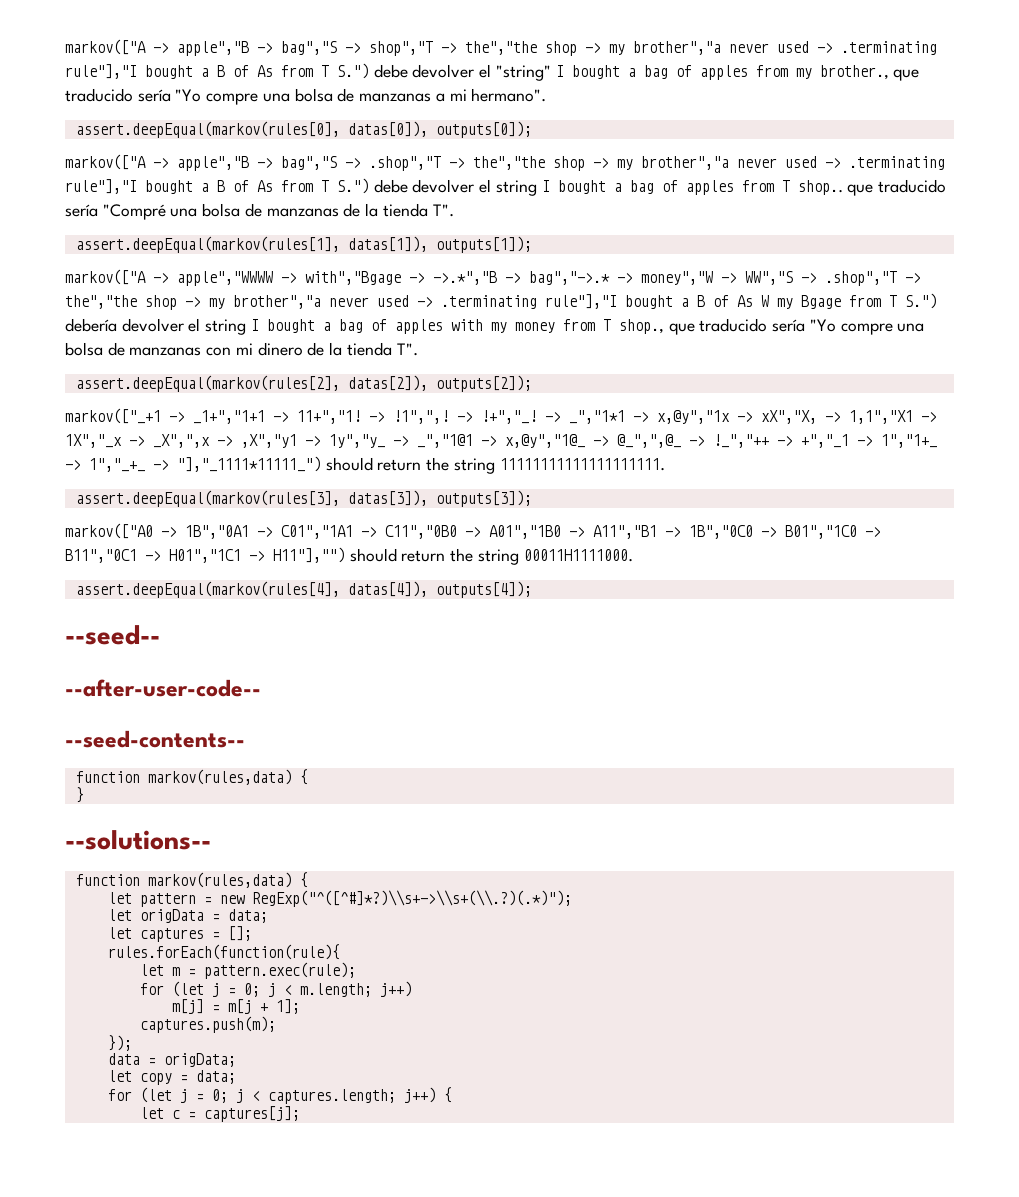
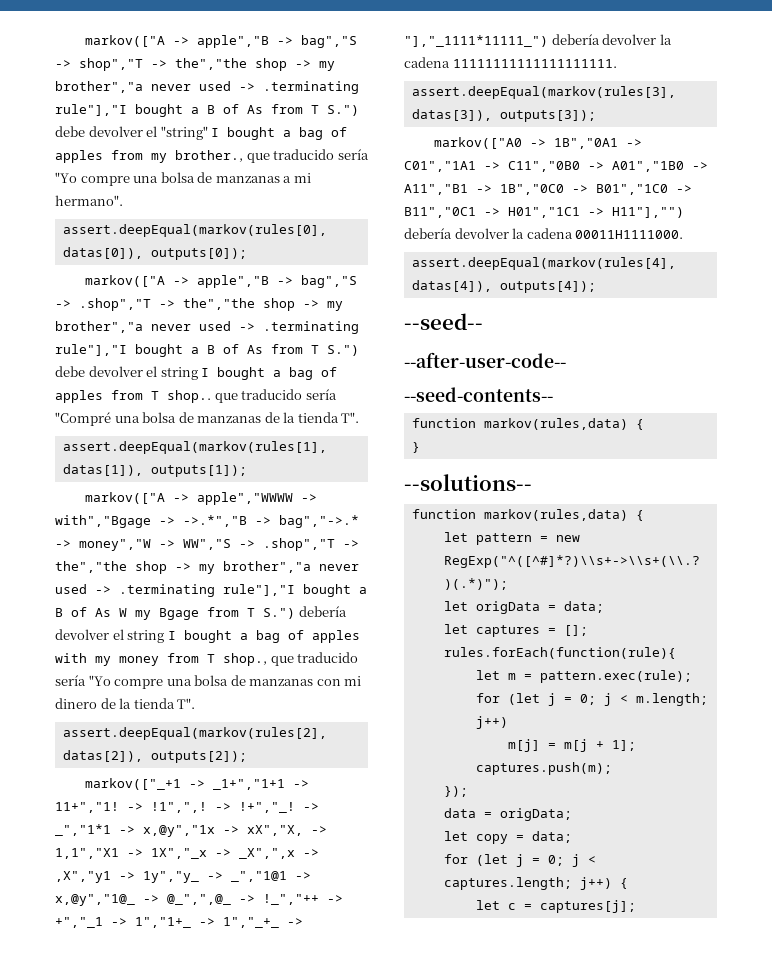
[325,457,495,474] should return the string -> [551,34,672,45] [404,57,450,68] debería devolver la cadena
[349,548,519,565] should return the string -> [404,228,573,239] debería devolver la cadena

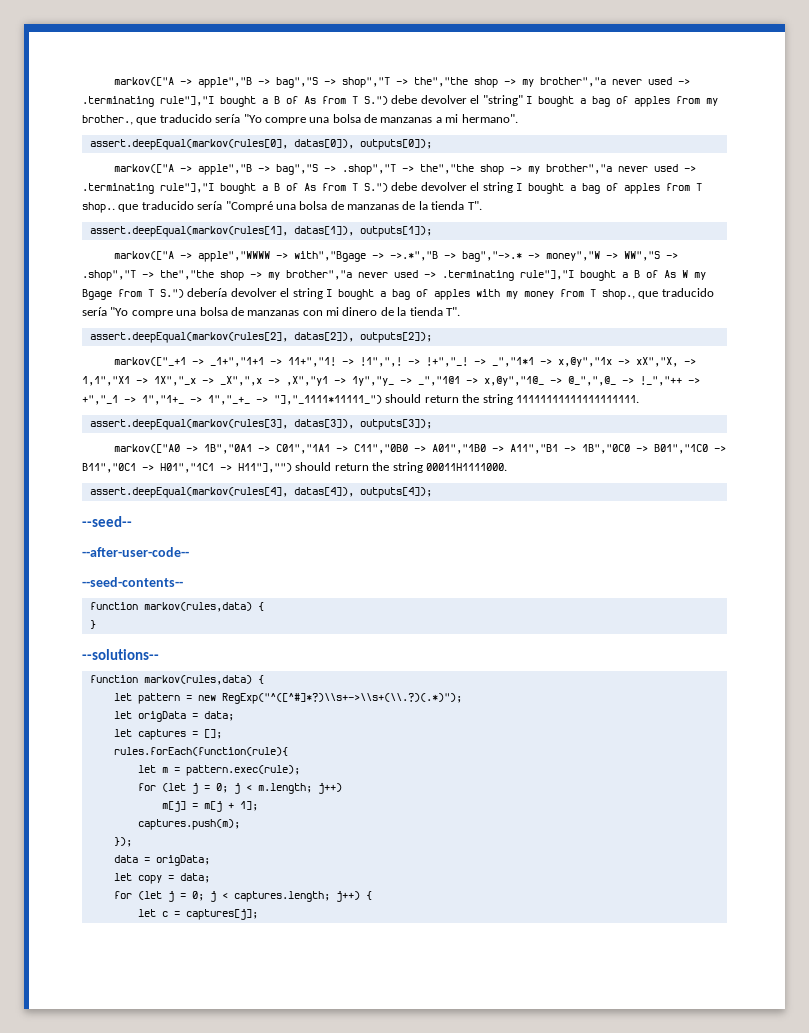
[551,34,672,45] [404,57,450,68] debería devolver la cadena -> [385,394,513,405] should return the string
[404,228,573,239] debería devolver la cadena -> [295,462,423,473] should return the string

